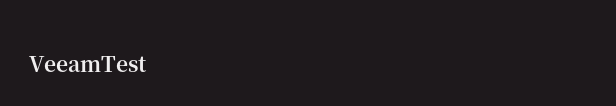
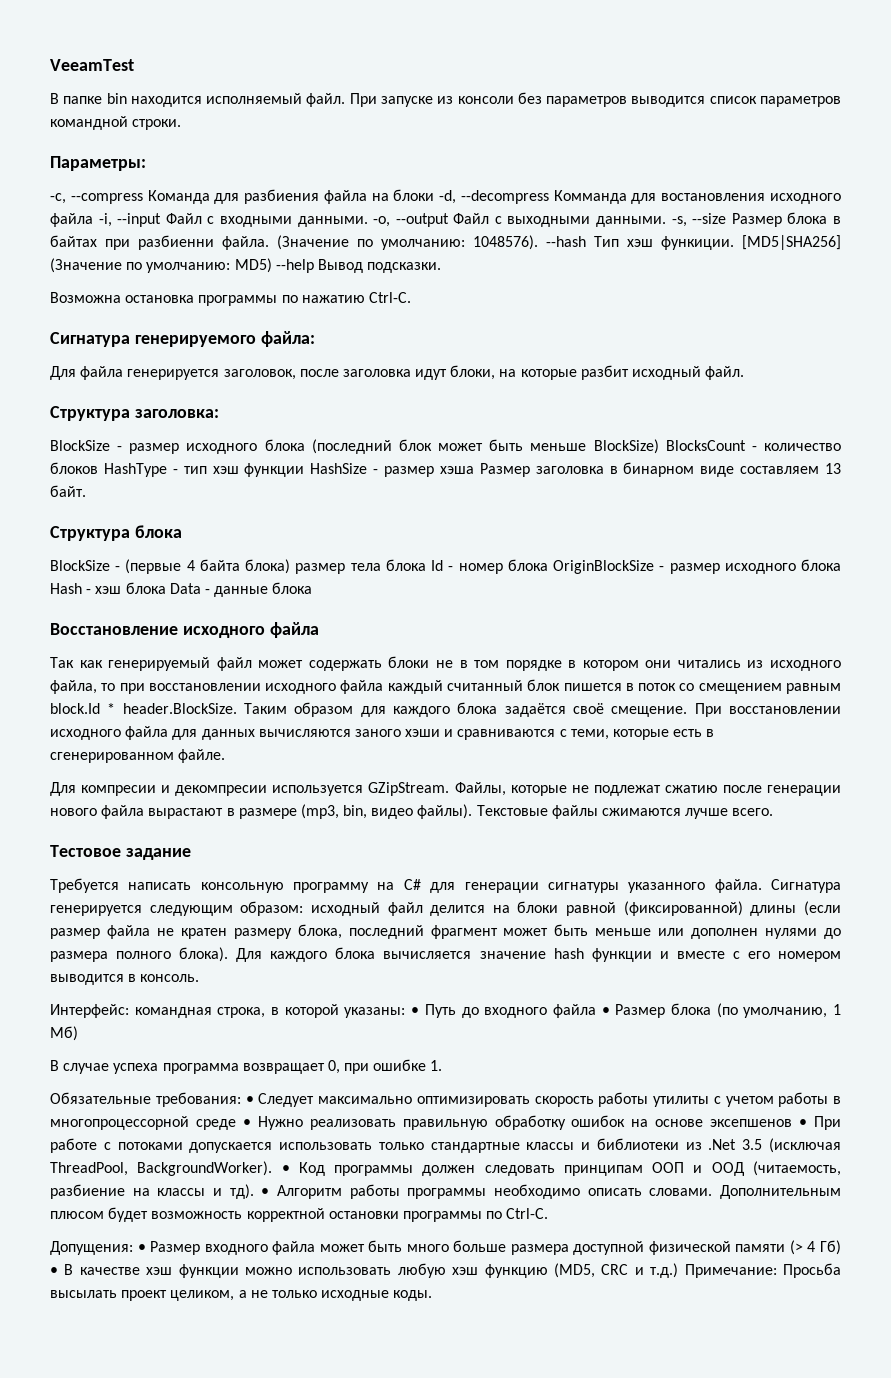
(147, 64) none -> [50,92,842,107] [50,116,182,130] [50,156,146,171] [50,189,841,204] [50,212,842,227] [50,235,841,250] [50,258,442,273] [50,292,411,306] [50,331,315,347] [50,365,745,380] [50,406,219,421] [50,439,841,454] [50,462,841,477] [50,485,86,497] [50,525,182,541] [50,559,842,574] [50,582,313,597] [50,622,319,638] [50,656,841,671] [50,679,842,694] [50,702,842,717] [50,726,715,740] [50,749,226,763] [50,782,842,796] [50,804,774,819] [50,845,191,860] [50,878,842,893] [50,901,841,916] [50,924,842,939] [50,947,841,962] [50,974,200,985] [50,1003,841,1018] [50,1026,78,1041] [50,1059,443,1074] [50,1092,841,1107] [50,1115,841,1130] [50,1138,841,1153] [50,1161,841,1176] [50,1184,841,1199] [50,1207,549,1222] [50,1240,841,1255] [50,1263,841,1278] [50,1290,433,1301] // В папке bin находится исполняемый файл. При запуске из консоли без параметров выводится список параметров командной строки. // Параметры: // -c, --compress Команда для разбиения файла на блоки -d, --decompress Комманда для востановления исходного файла -i, --input Файл с входными данными. -o, --output Файл с выходными данными. -s, --size Размер блока в байтах при разбиенни файла. (Значение по умолчанию: 1048576). --hash Тип хэш функиции. [MD5|SHA256] (Значение по умолчанию: MD5) --help Вывод подсказки. // Возможна остановка программы по нажатию Ctrl-C. // Сигнатура генерируемого файла: // Для файла генерируется заголовок, после заголовка идут блоки, на которые разбит исходный файл. // Структура заголовка: // BlockSize - размер исходного блока (последний блок может быть меньше BlockSize) BlocksCount - количество блоков HashType - тип хэш функции HashSize - размер хэша Размер заголовка в бинарном виде составляем 13 байт. // Структура блока // BlockSize - (первые 4 байта блока) размер тела блока Id - номер блока OriginBlockSize - размер исходного блока Hash - хэш блока Data - данные блока // Восстановление исходного файла // Так как генерируемый файл может содержать блоки не в том порядке в котором они читались из исходного файла, то при восстановлении исходного файла каждый считанный блок пишется в поток со смещением равным block.Id * header.BlockSize. Таким образом для каждого блока задаётся своё смещение. При восстановлении исходного файла для данных вычисляются заного хэши и сравниваются с теми, которые есть в сгенерированном файле. // Для компресии и декомпресии используется GZipStream. Файлы, которые не подлежат сжатию после генерации нового файла вырастают в размере (mp3, bin, видео файлы). Текстовые файлы сжимаются лучше всего. // Тестовое задание // Требуется написать консольную программу на C# для генерации сигнатуры указанного файла. Сигнатура генерируется следующим образом: исходный файл делится на блоки равной (фиксированной) длины (если размер файла не кратен размеру блока, последний фрагмент может быть меньше или дополнен нулями до размера полного блока). Для каждого блока вычисляется значение hash функции и вместе с его номером выводится в консоль. // Интерфейс: командная строка, в которой указаны: • Путь до входного файла • Размер блока (по умолчанию, 1 Мб) // В случае успеха программа возвращает 0, при ошибке 1. // Обязательные требования: • Следует максимально оптимизировать скорость работы утилиты с учетом работы в многопроцессорной среде • Нужно реализовать правильную обработку ошибок на основе эксепшенов • При работе с потоками допускается использовать только стандартные классы и библиотеки из .Net 3.5 (исключая ThreadPool, BackgroundWorker). • Код программы должен следовать принципам ООП и ООД (читаемость, разбиение на классы и тд). • Алгоритм работы программы необходимо описать словами. Дополнительным плюсом будет возможность корректной остановки программы по Ctrl-C. // Допущения: • Размер входного файла может быть много больше размера доступной физической памяти (> 4 Гб) • В качестве хэш функции можно использовать любую хэш функцию (MD5, CRC и т.д.) Примечание: Просьба высылать проект целиком, а не только исходные коды.

